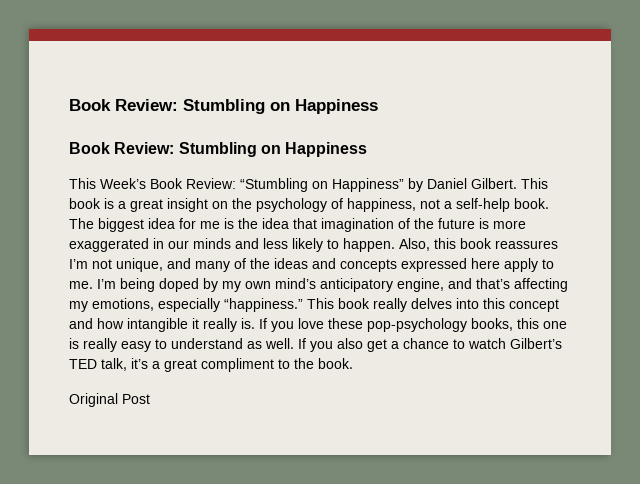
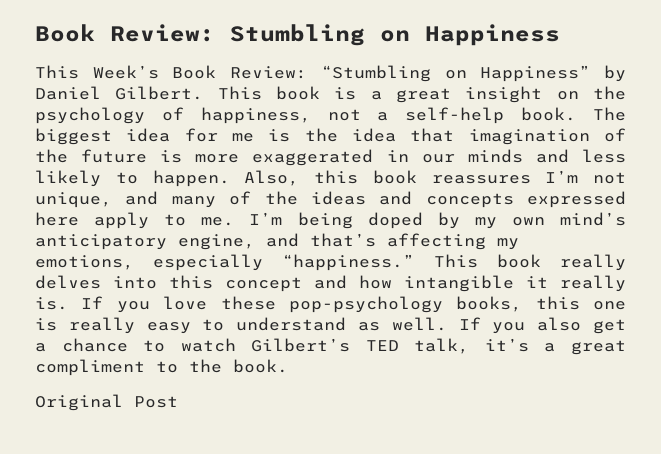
[69,99,378,114] [69,142,368,157] Book Review: Stumbling on Happiness // Book Review: Stumbling on Happiness -> [35,24,560,46] Book Review: Stumbling on Happiness

